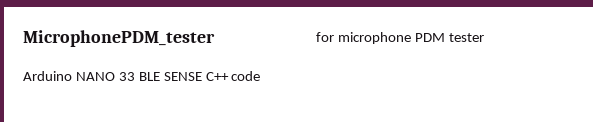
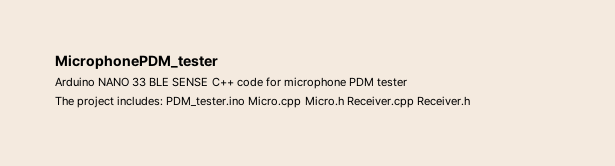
(484, 37) none -> [55,96,470,108] // The project includes: PDM_tester.ino Micro.cpp Micro.h Receiver.cpp Receiver.h

